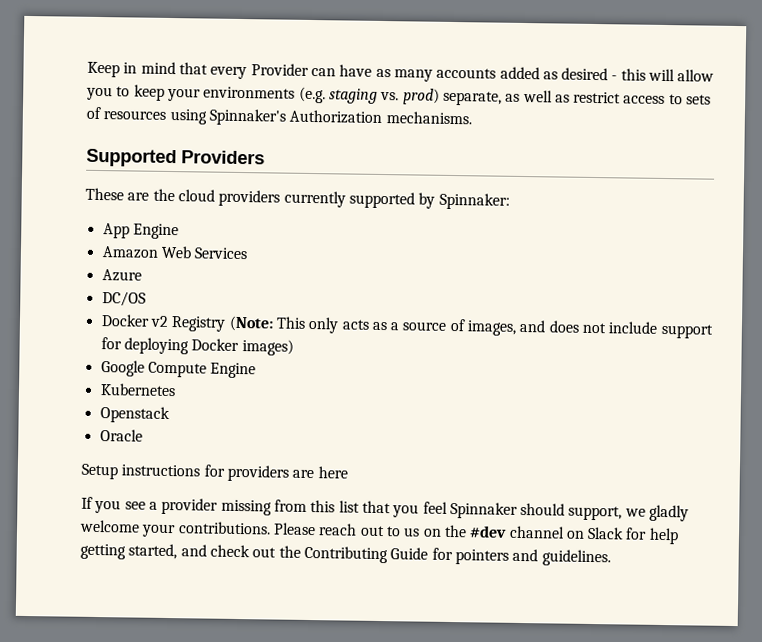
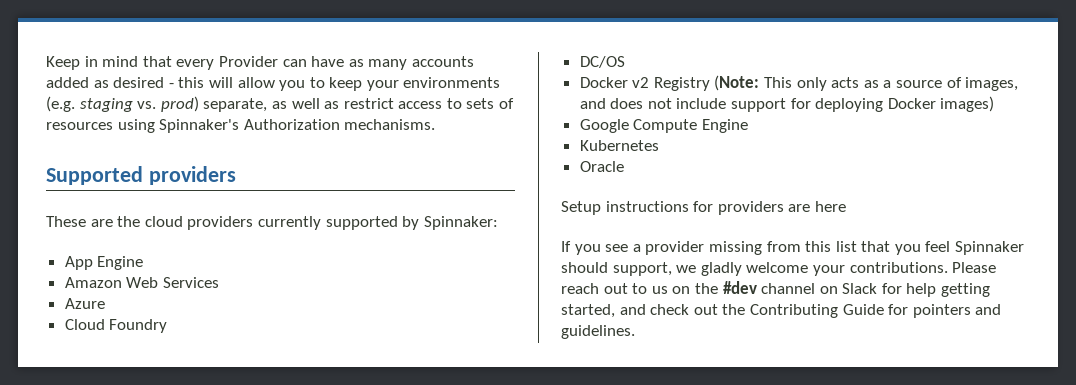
[181,150,265,165] Providers -> [148,166,236,185] providers
(142, 275) none -> [64,319,168,333] // Cloud Foundry
[99,406,170,424] // Openstack -> (659, 145) none

